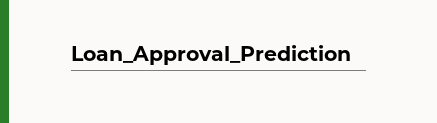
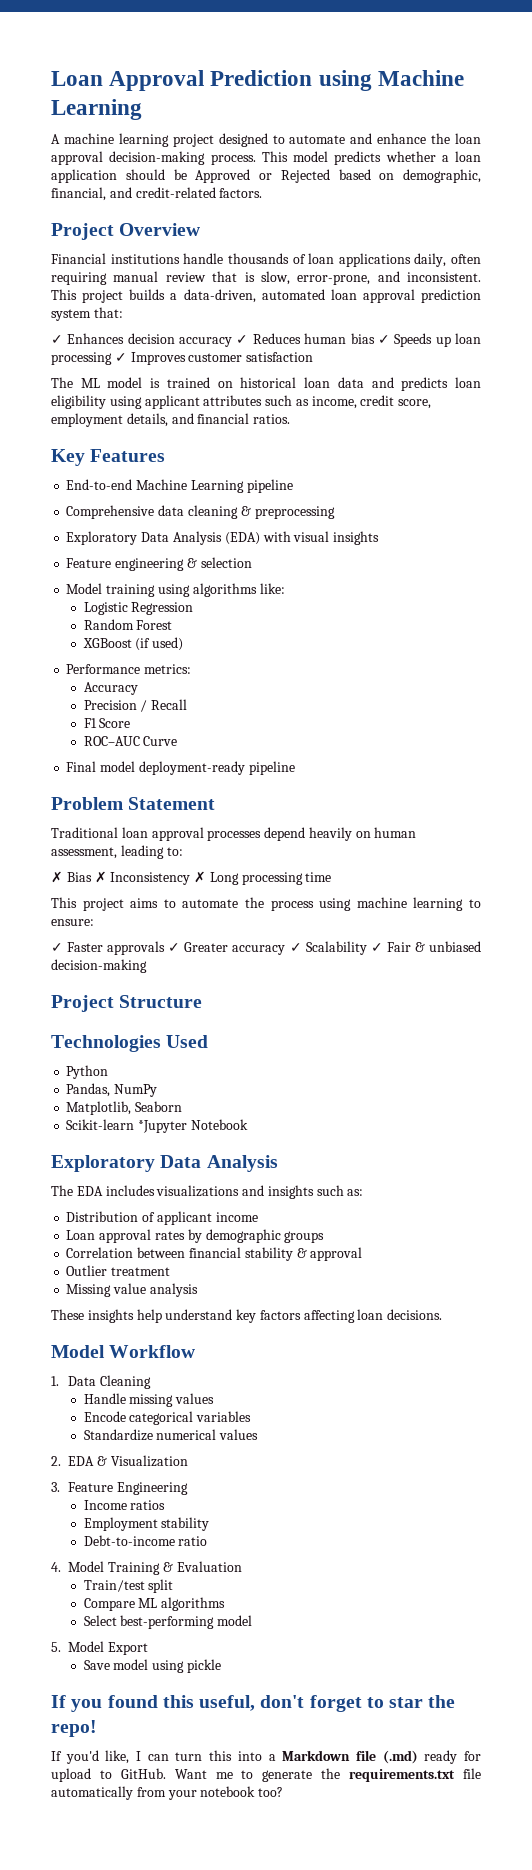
[71,45,351,65] Loan_Approval_Prediction -> [51,70,464,91] [51,99,142,120] [51,133,481,147] [51,151,481,165] [51,169,481,183] [51,187,263,201] [51,223,201,240] [51,253,481,267] [51,271,481,285] [51,289,481,303] [51,307,123,321] [51,333,482,347] [51,352,314,365] [51,377,481,391] [51,395,432,409] [51,413,291,427] [51,449,166,466] [66,479,293,493] [66,505,335,519] [66,531,380,545] [66,557,252,571] [66,583,285,597] [83,602,194,615] [83,619,173,630] [82,637,184,651] [66,664,192,674] [83,682,138,695] [83,699,188,712] [83,718,131,728] [83,736,178,746] [66,761,295,775] [51,797,216,810] [51,827,417,841] [51,845,183,859] [51,871,332,885] [51,897,482,911] [51,919,94,926] [51,941,481,955] [51,959,147,973] [51,995,203,1012] [51,1035,209,1052] [66,1065,109,1079] [66,1083,158,1097] [66,1101,183,1115] [66,1119,248,1133] [51,1155,278,1172] [51,1185,364,1199] [66,1211,258,1225] [66,1229,325,1243] [66,1247,363,1261] [66,1265,171,1276] [66,1283,198,1297] [51,1309,443,1323] [51,1345,196,1358] [51,1375,151,1389] [83,1393,215,1407] [83,1411,252,1425] [83,1429,259,1441] [51,1455,188,1467] [51,1482,188,1495] [83,1500,166,1510] [83,1517,210,1531] [83,1535,208,1546] [51,1561,242,1575] [83,1579,174,1593] [83,1597,226,1611] [83,1615,253,1629] [51,1641,148,1655] [83,1659,221,1673] [51,1695,456,1712] [51,1720,97,1737] [51,1750,481,1764] [51,1768,482,1782] [51,1786,284,1800] Loan Approval Prediction using Machine Learning // A machine learning project designed to automate and enhance the loan approval decision-making process. This model predicts whether a loan application should be Approved or Rejected based on demographic, financial, and credit-related factors. // Project Overview // Financial institutions handle thousands of loan applications daily, often requiring manual review that is slow, error-prone, and inconsistent. This project builds a data-driven, automated loan approval prediction system that: // ✓ Enhances decision accuracy ✓ Reduces human bias ✓ Speeds up loan processing ✓ Improves customer satisfaction // The ML model is trained on historical loan data and predicts loan eligibility using applicant attributes such as income, credit score, employment details, and financial ratios. // Key Features // End-to-end Machine Learning pipeline // Comprehensive data cleaning & preprocessing // Exploratory Data Analysis (EDA) with visual insights // Feature engineering & selection // Model training using algorithms like: // Logistic Regression // Random Forest // XGBoost (if used) // Performance metrics: // Accuracy // Precision / Recall // F1 Score // ROC–AUC Curve // Final model deployment-ready pipeline // Problem Statement // Traditional loan approval processes depend heavily on human assessment, leading to: // ✗ Bias ✗ Inconsistency ✗ Long processing time // This project aims to automate the process using machine learning to ensure: // ✓ Faster approvals ✓ Greater accuracy ✓ Scalability ✓ Fair & unbiased decision-making // Project Structure // Technologies Used // Python // Pandas, NumPy // Matplotlib, Seaborn // Scikit-learn *Jupyter Notebook // Exploratory Data Analysis // The EDA includes visualizations and insights such as: // Distribution of applicant income // Loan approval rates by demographic groups // Correlation between financial stability & approval // Outlier treatment // Missing value analysis // These insights help understand key factors affecting loan decisions. // Model Workflow // 1. Data Cleaning // Handle missing values // Encode categorical variables // Standardize numerical values // 2. EDA & Visualization // 3. Feature Engineering // Income ratios // Employment stability // Debt-to-income ratio // 4. Model Training & Evaluation // Train/test split // Compare ML algorithms // Select best-performing model // 5. Model Export // Save model using pickle // If you found this useful, don't forget to star the repo! // If you'd like, I can turn this into a Markdown file (.md) ready for upload to GitHub. Want me to generate the requirements.txt file automatically from your notebook too?

